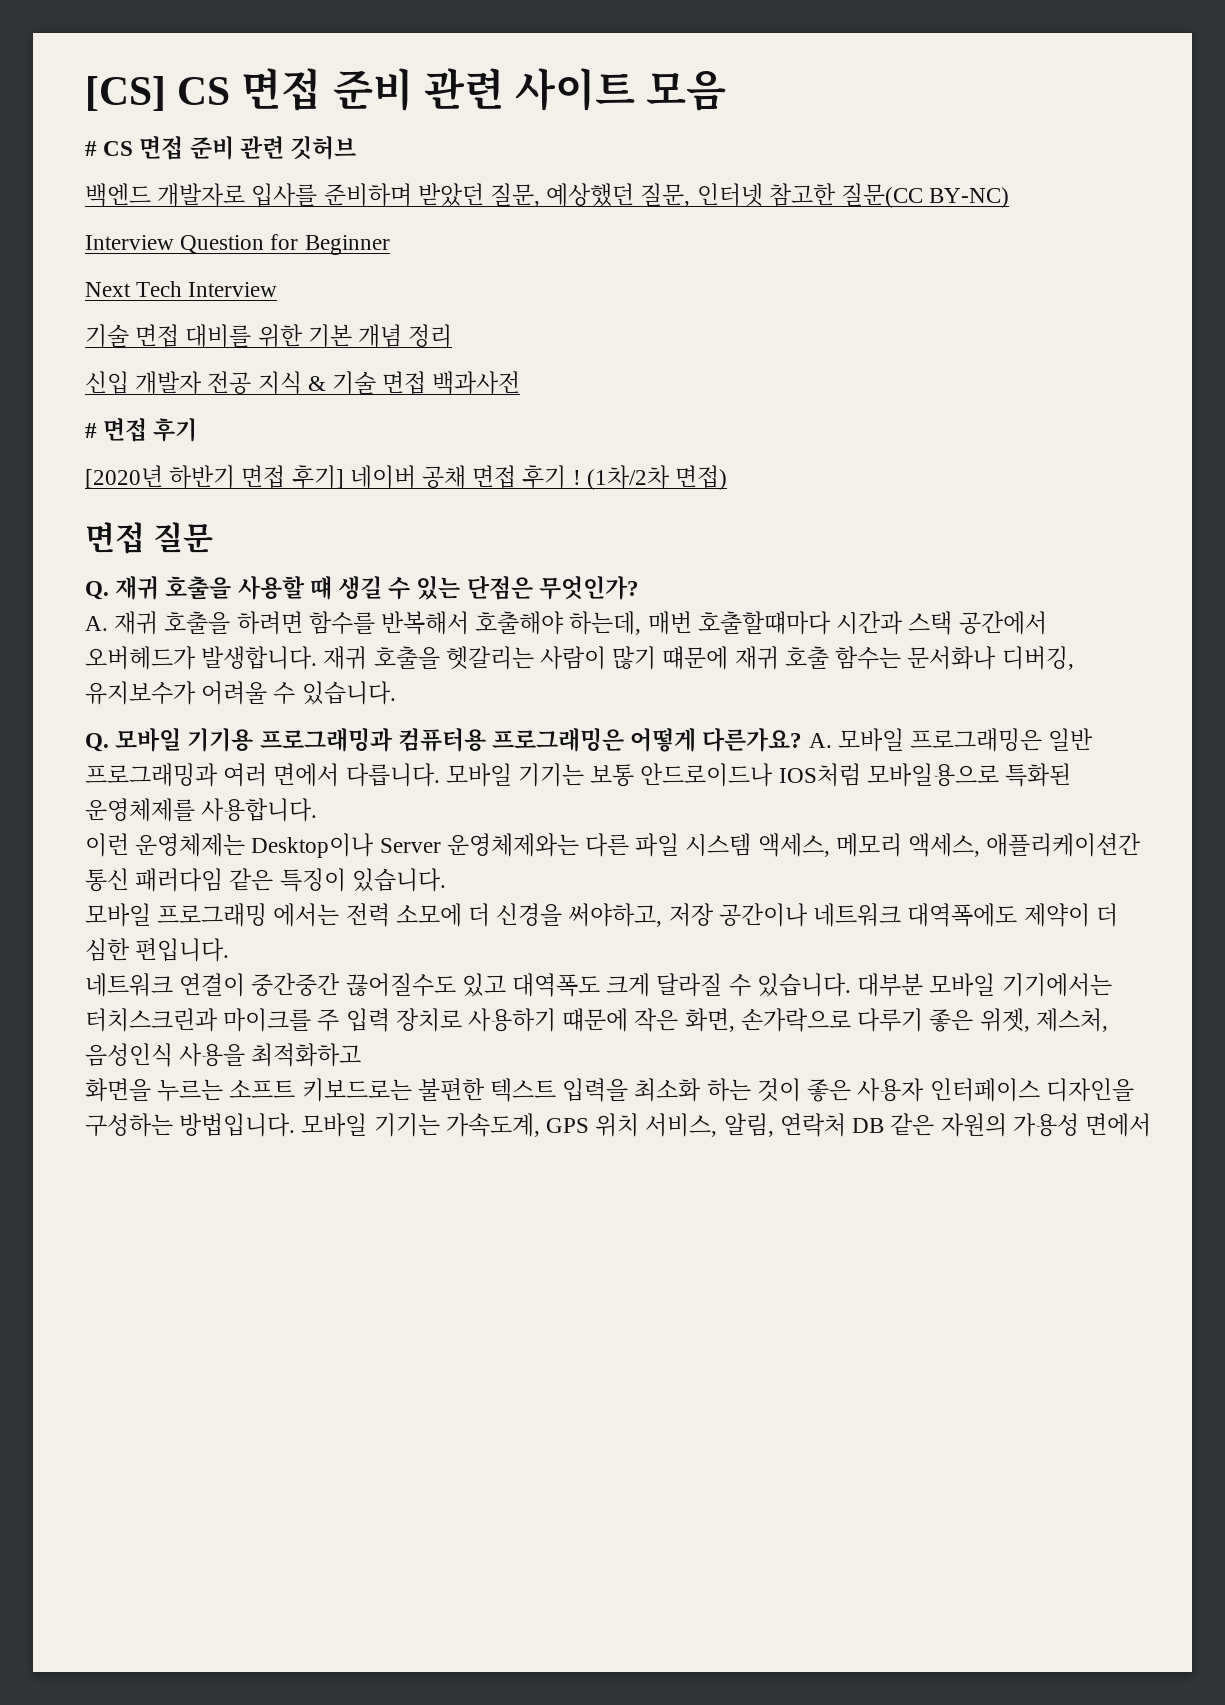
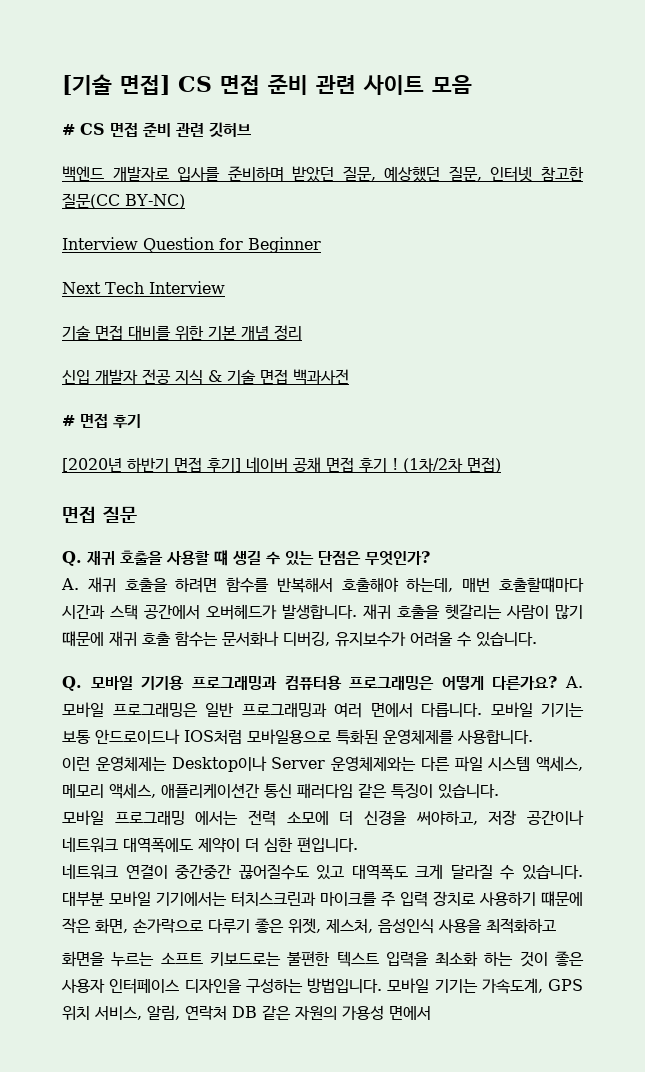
[85,76,166,111] [CS] -> [62,74,170,95] [기술 면접]

